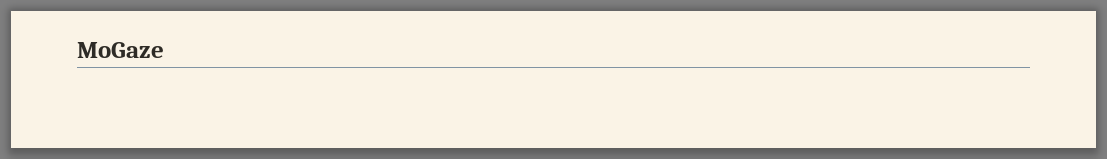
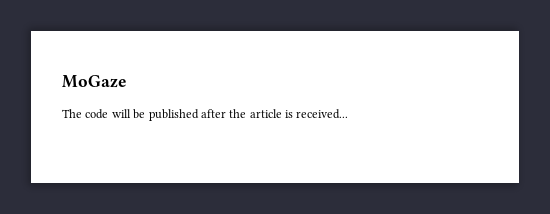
(164, 50) none -> [62,109,349,121] // The code will be published after the article is received...

